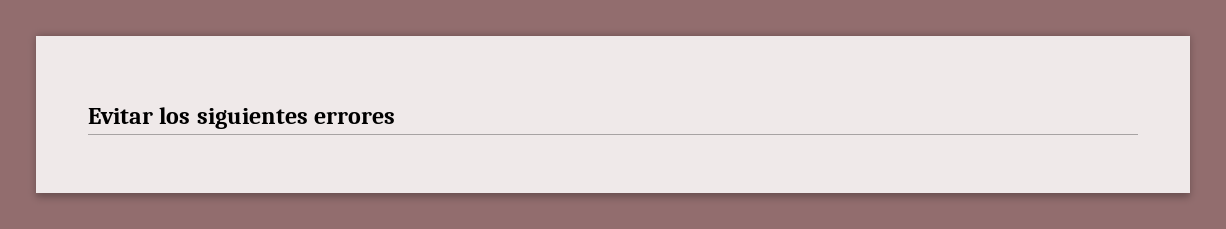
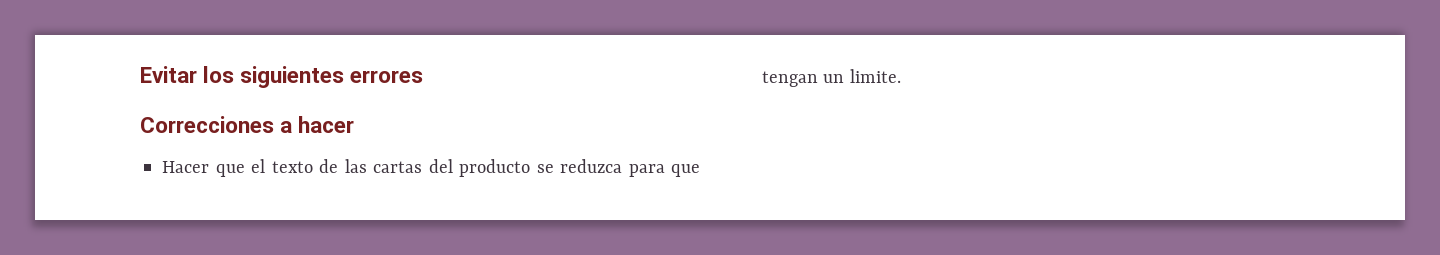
(396, 117) none -> [140,116,355,133] [162,159,700,177] [762,69,901,87] // Correcciones a hacer // Hacer que el texto de las cartas del producto se reduzca para que tengan un limite.

